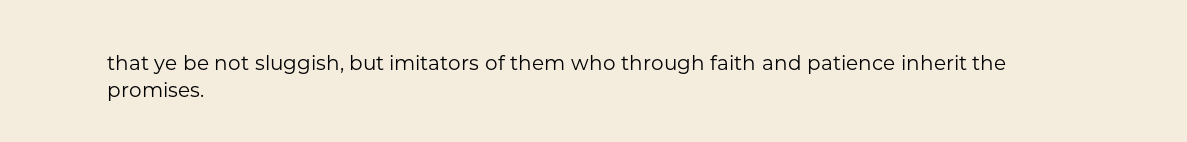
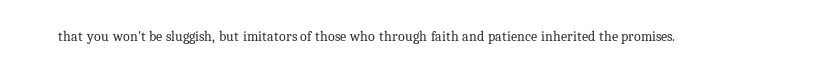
[153,55,250,74] ye be not -> [85,30,163,44] you won't be
[510,55,566,70] them -> [315,30,347,41] those
[900,55,967,70] inherit -> [540,30,595,41] inherited

